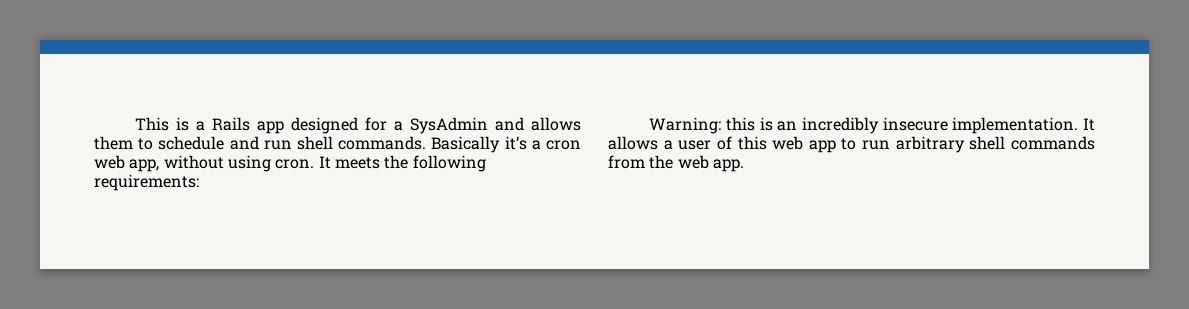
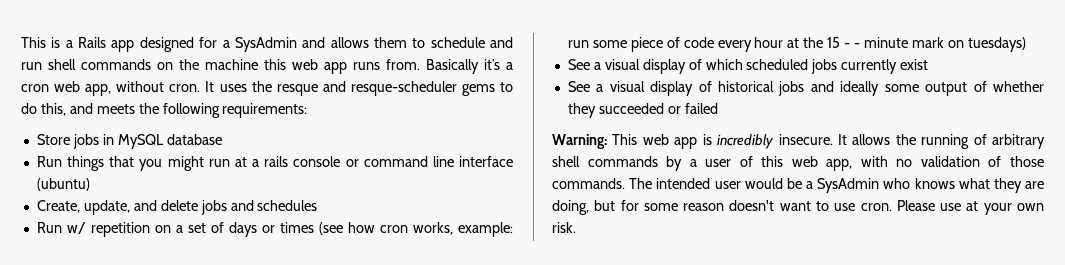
[338,136,427,150] commands. -> [81,59,421,74] commands on the machine this web app runs from.
[227,155,271,172] using -> (165, 86) none
[334,155,486,172] [94,174,199,191] [649,117,1095,134] [608,136,658,150] meets the following requirements: // Warning: this is an incredibly insecure implementation. It allows -> [219,81,513,96] [21,103,308,118] [36,134,222,149] [36,156,513,171] [36,178,90,191] [36,200,318,215] [36,222,513,237] [567,37,1026,52] [567,59,929,74] [567,81,1044,96] [567,103,718,118] [552,134,1045,149] [552,156,683,171] uses the resque and resque-scheduler gems to do this, and meets the following requirements: // Store jobs in MySQL database // Run things that you might run at a rails console or command line interface (ubuntu) // Create, update, and delete jobs and schedules // Run w/ repetition on a set of days or times (see how cron works, example: run some piece of code every hour at the 15 - - minute mark on tuesdays) // See a visual display of which scheduled jobs currently exist // See a visual display of historical jobs and ideally some output of whether they succeeded or failed // Warning: This web app is incredibly insecure. It allows the running of arbitrary shell commands by
[808,136,1095,153] [608,155,744,172] app to run arbitrary shell commands from the web app. -> [826,156,1044,171] [552,178,1044,193] [552,200,1044,215] [552,222,576,233] app, with no validation of those commands. The intended user would be a SysAdmin who knows what they are doing, but for some reason doesn't want to use cron. Please use at your own risk.

